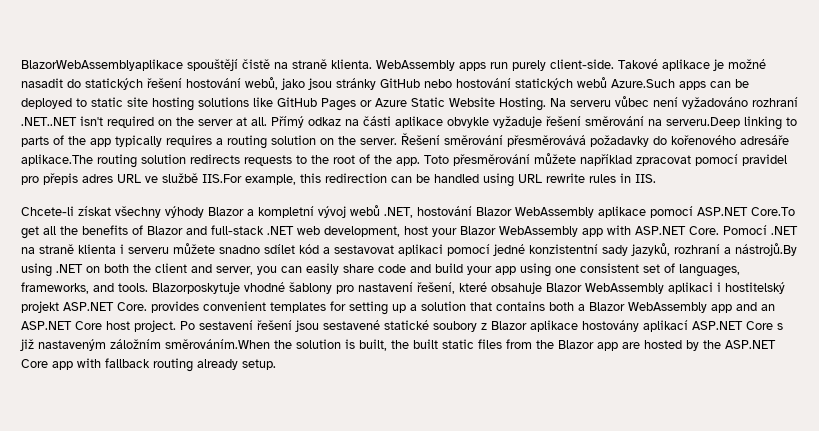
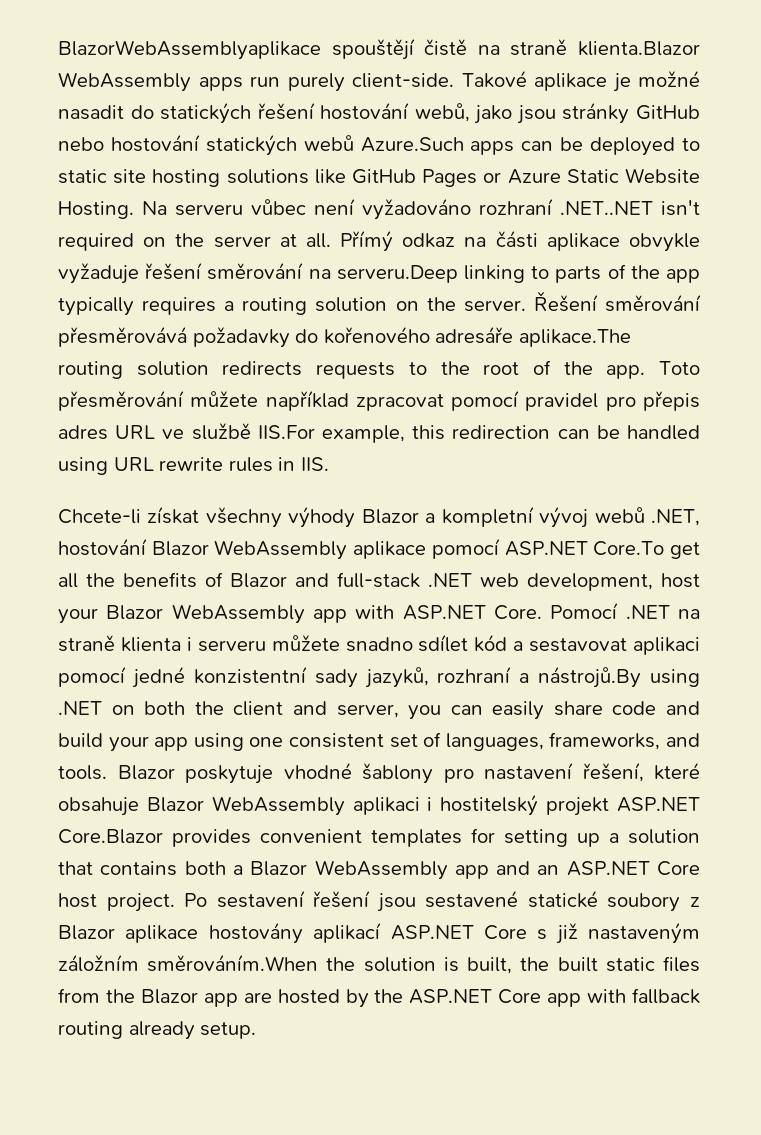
[331,59,372,69] klienta. -> [578,41,701,56] klienta.Blazor
[152,282,240,294] Blazorposkytuje -> [117,765,273,784] Blazor poskytuje
[117,302,147,311] Core. -> [58,829,163,844] Core.Blazor

